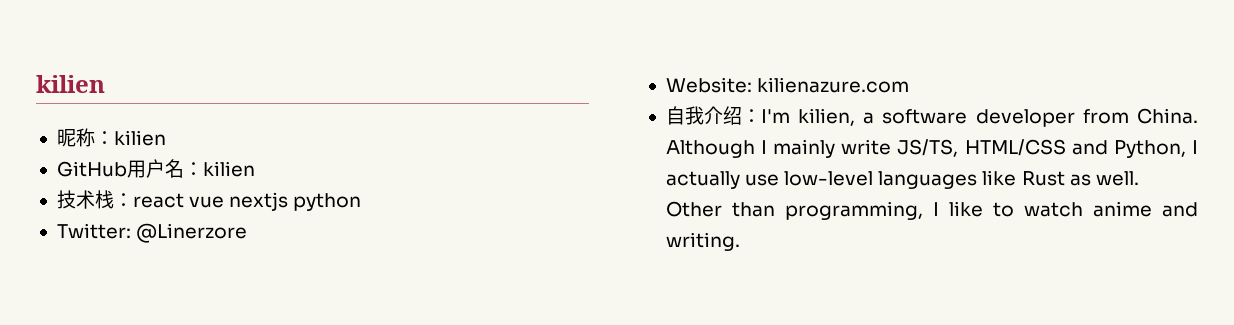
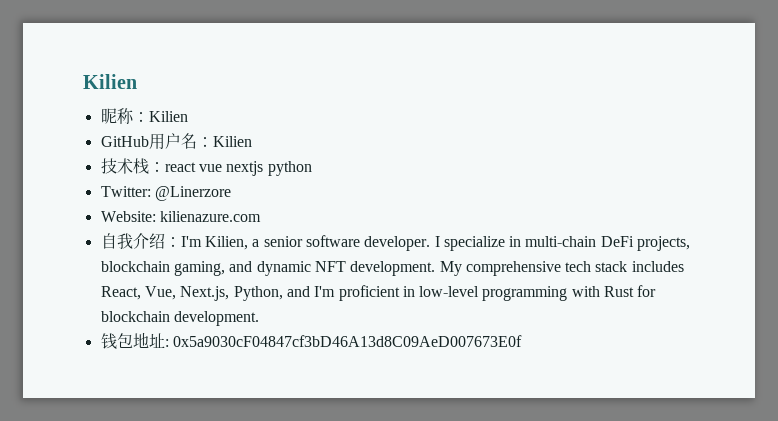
[36,75,105,93] kilien -> [83,74,137,89] Kilien
[113,130,166,146] kilien -> [148,111,188,122] Kilien
[202,161,255,177] kilien -> [212,136,252,147] Kilien
[798,108,1198,127] [665,139,1198,158] [665,170,1139,189] [665,201,1198,220] [665,232,740,251] kilien, a software developer from China. Although I mainly write JS/TS, HTML/CSS and Python, I actually use low-level languages like Rust as well. Other than programming, I like to watch anime and writing. -> [204,235,691,251] [100,261,684,276] [100,285,657,301] [100,311,259,326] [100,332,522,350] Kilien, a senior software developer. I specialize in multi-chain DeFi projects, blockchain gaming, and dynamic NFT development. My comprehensive tech stack includes React, Vue, Next.js, Python, and I'm proficient in low-level programming with Rust for blockchain development. // 钱包地址: 0x5a9030cF04847cf3bD46A13d8C09AeD007673E0f

